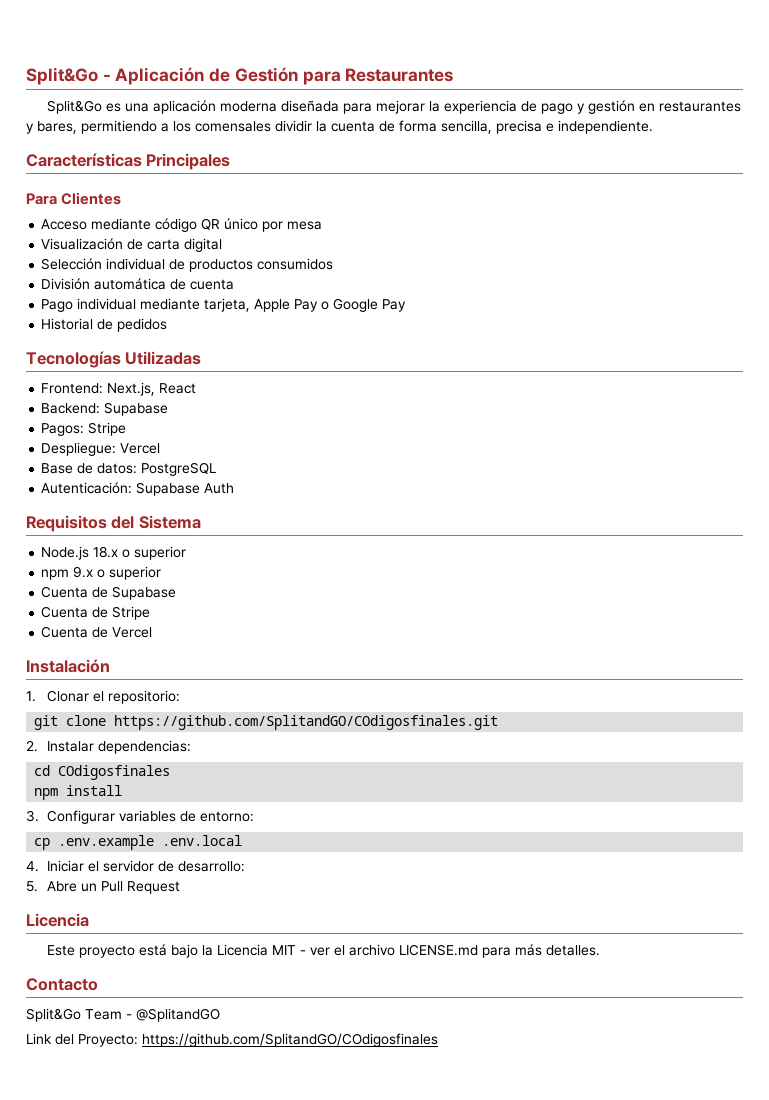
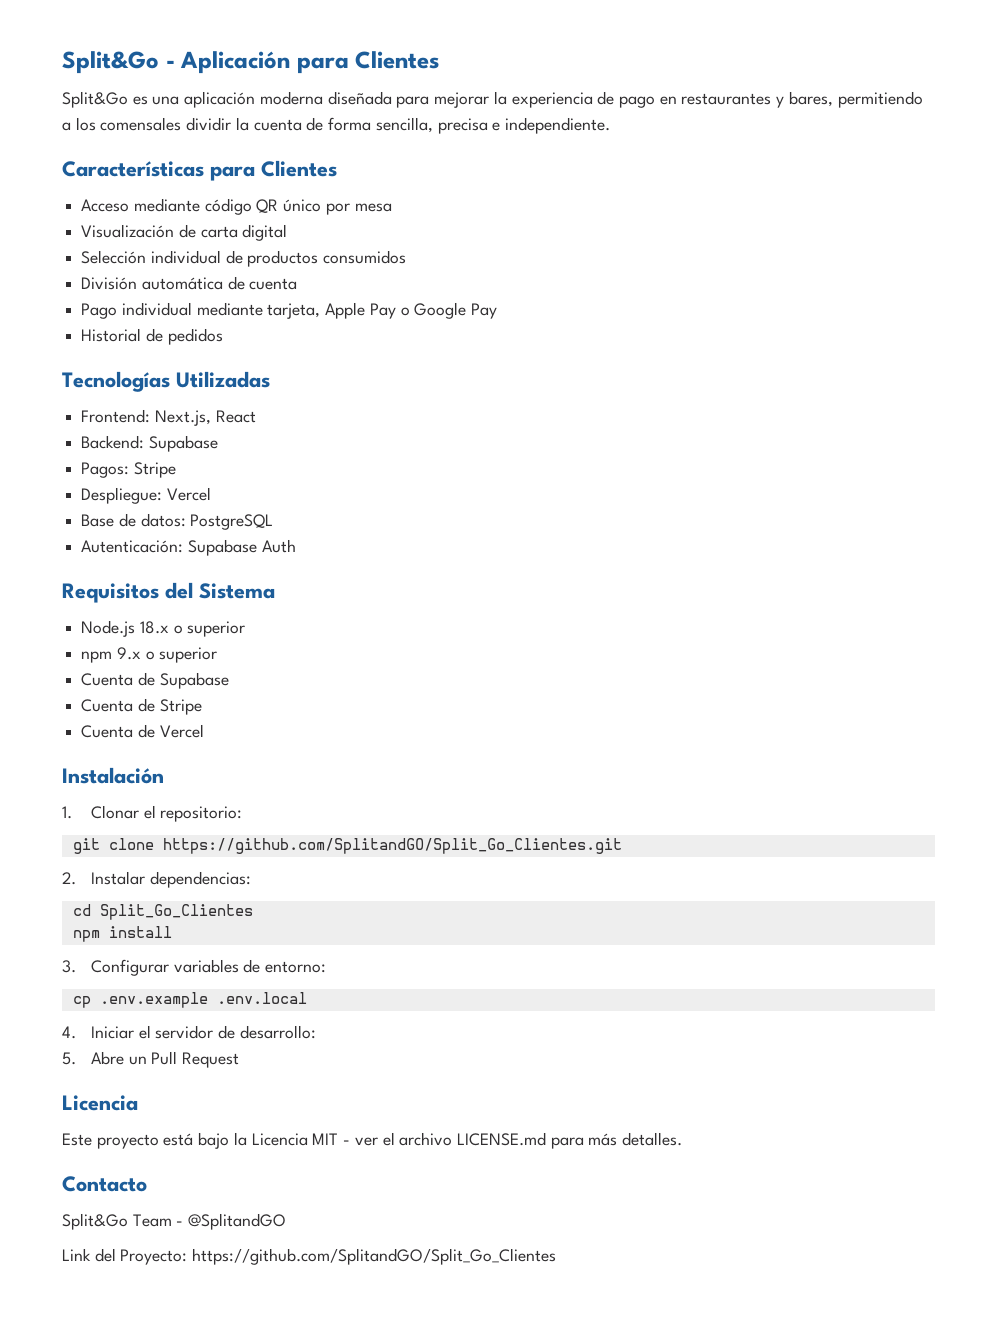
[209,67,454,85] de Gestión para Restaurantes -> [296,51,441,74] para Clientes
[577,100,636,114] y gestión -> (655, 102) none
[146,153,231,170] [26,193,57,205] Principales // Para -> [210,166,255,181] para
[114,715,499,730] https://github.com/SplitandGO/COdigosfinales.git -> [162,838,622,854] https://github.com/SplitandGO/Split_Go_Clientes.git
[58,765,171,780] COdigosfinales -> [99,904,253,920] Split_Go_Clientes
[142,1033,438,1047] https://github.com/SplitandGO/COdigosfinales -> [192,1248,557,1265] https://github.com/SplitandGO/Split_Go_Clientes

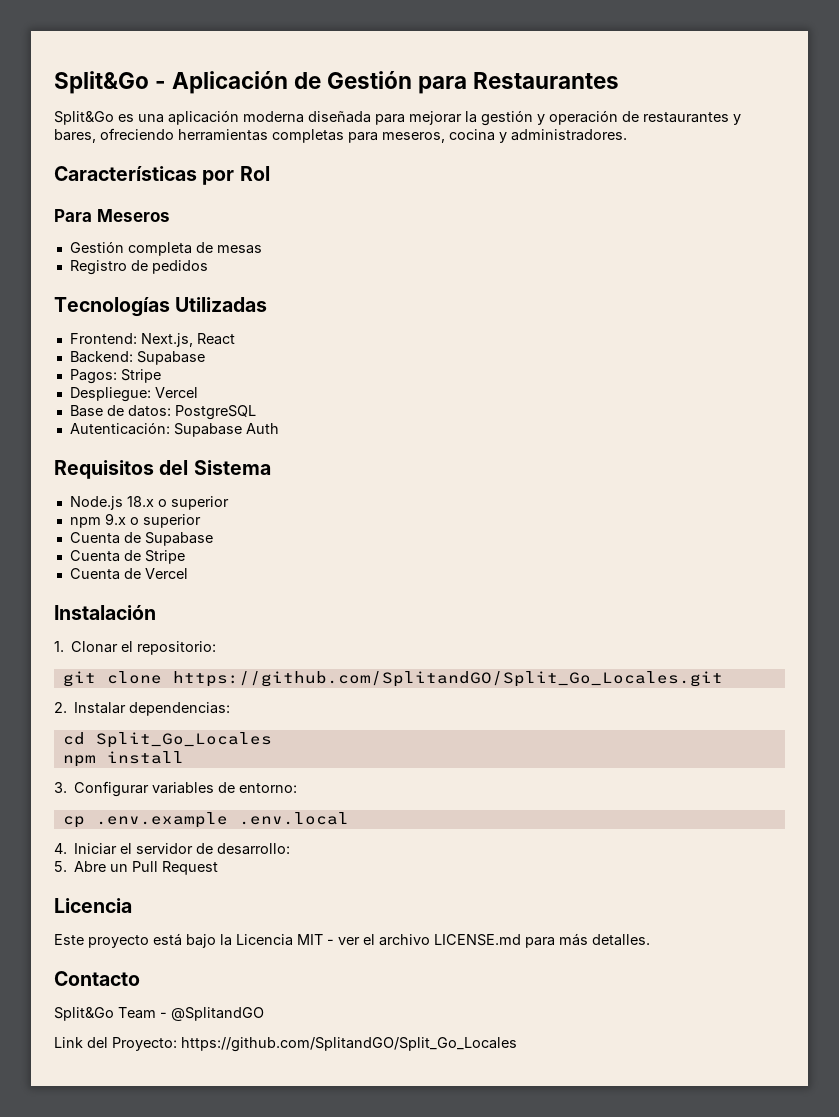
[296,51,441,74] para Clientes -> [294,71,620,94] de Gestión para Restaurantes
[511,91,923,108] [62,117,610,134] [62,160,337,181] [81,198,392,215] [81,224,288,241] [81,250,407,267] [81,276,298,290] [81,302,498,319] [81,328,142,342] experiencia de pago en restaurantes y bares, permitiendo a los comensales dividir la cuenta de forma sencilla, precisa e independiente. // Características para Clientes // Acceso mediante código QR único por mesa // Visualización de carta digital // Selección individual de productos consumidos // División automática de cuenta // Pago individual mediante tarjeta, Apple Pay o Google Pay // Historial -> [481,110,741,126] [54,128,627,143] [54,166,270,185] [54,209,170,222] [69,241,262,256] [69,260,127,275] gestión y operación de restaurantes y bares, ofreciendo herramientas completas para meseros, cocina y administradores. // Características por Rol // Para Meseros // Gestión completa de mesas // Registro
[162,838,622,854] https://github.com/SplitandGO/Split_Go_Clientes.git -> [172,671,723,687] https://github.com/SplitandGO/Split_Go_Locales.git
[99,904,253,920] Split_Go_Clientes -> [95,732,272,748] Split_Go_Locales
[192,1248,557,1265] https://github.com/SplitandGO/Split_Go_Clientes -> [181,1037,517,1052] https://github.com/SplitandGO/Split_Go_Locales

